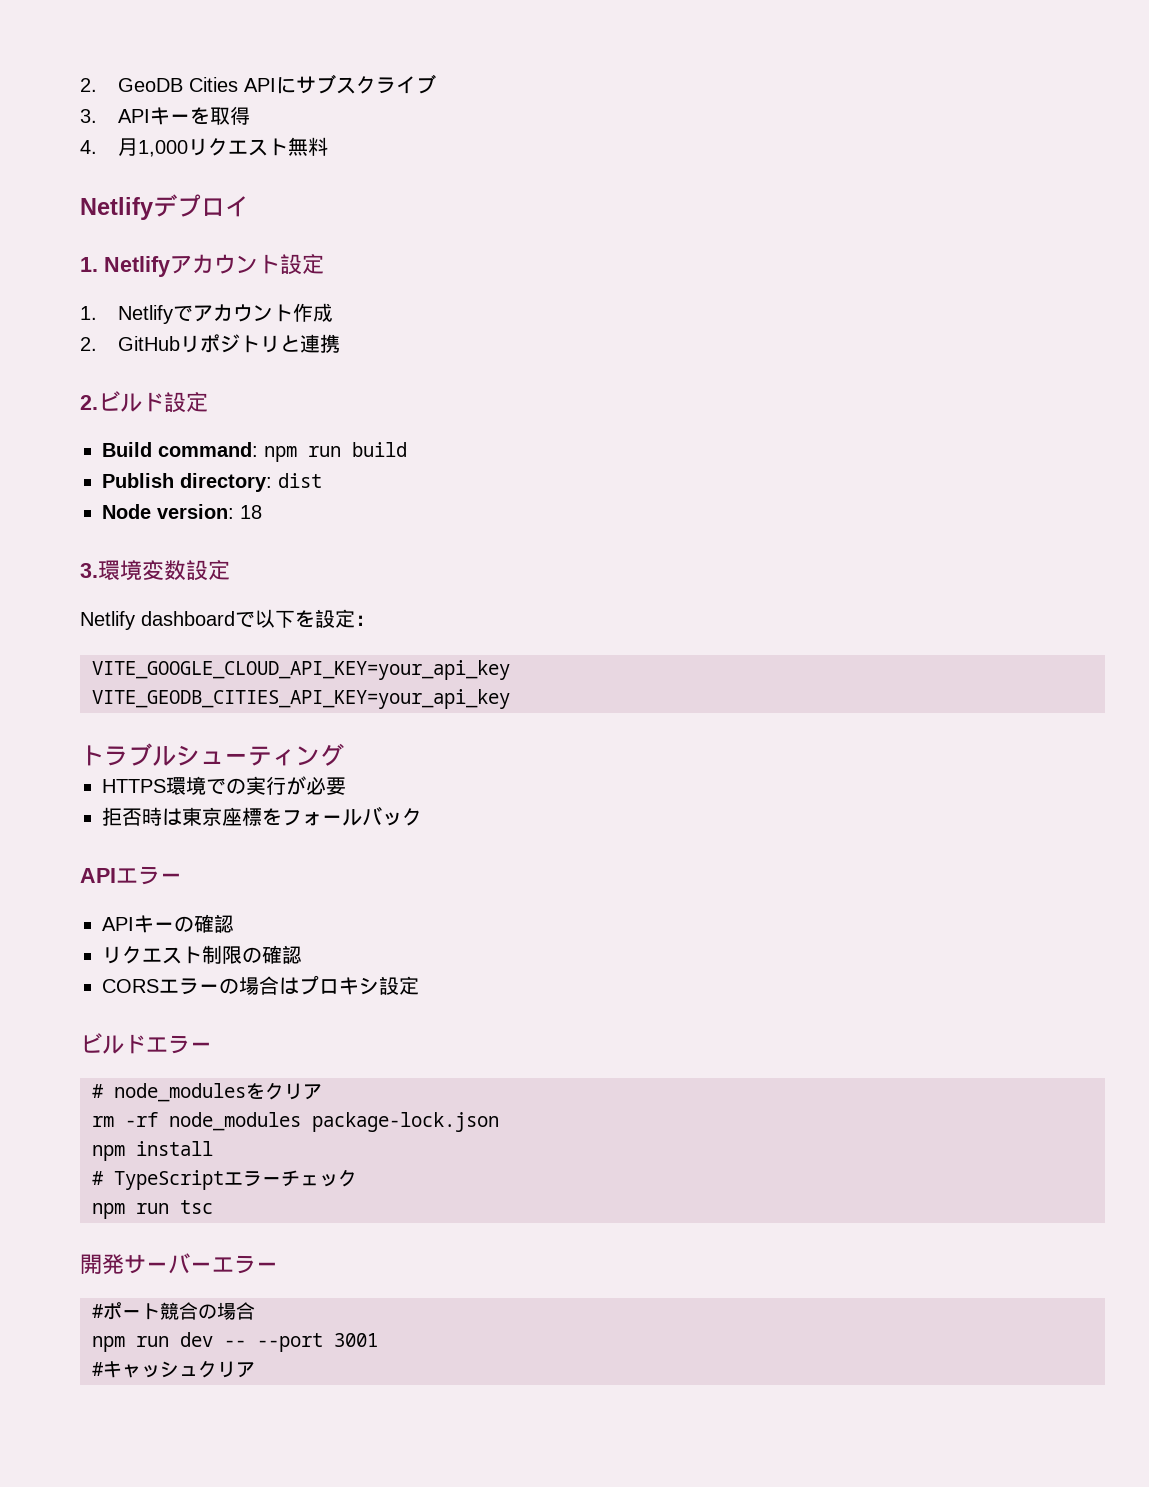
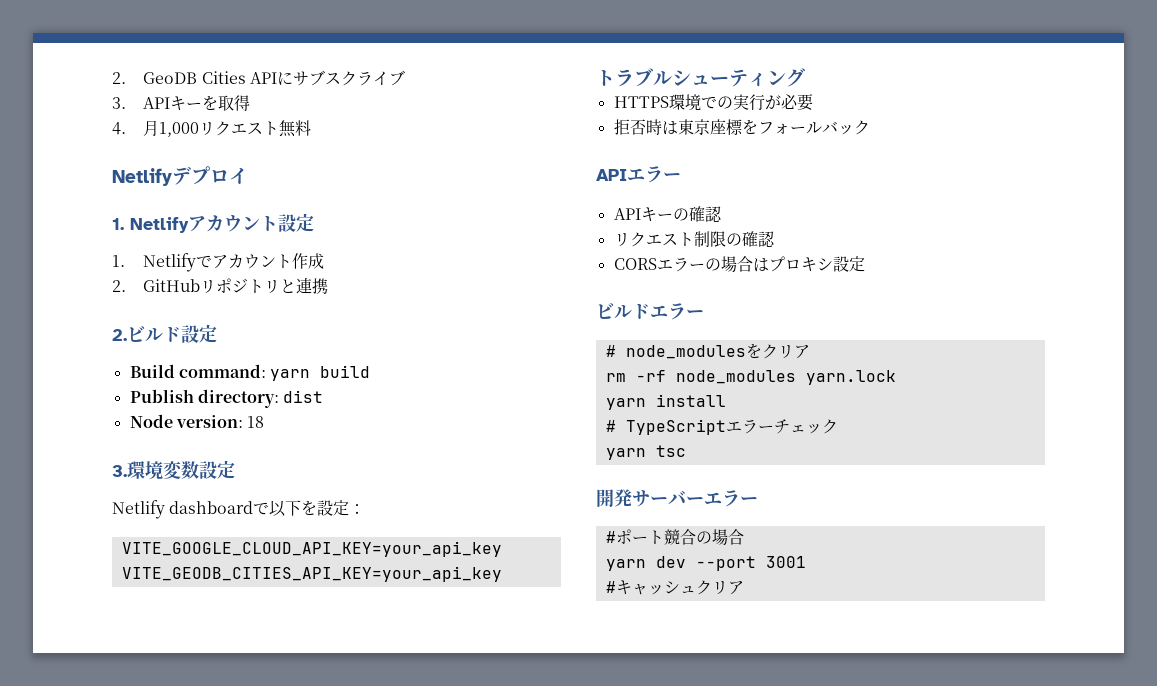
[264,446,341,462] npm run -> [270,369,311,381] yarn
[312,1112,499,1132] [92,1145,125,1161] package-lock.json // npm -> [805,370,896,385] [605,398,646,410] yarn.lock // yarn
[92,1203,169,1219] npm run -> [605,448,646,460] yarn
[92,1332,246,1352] npm run dev -- -> [605,556,686,571] yarn dev

